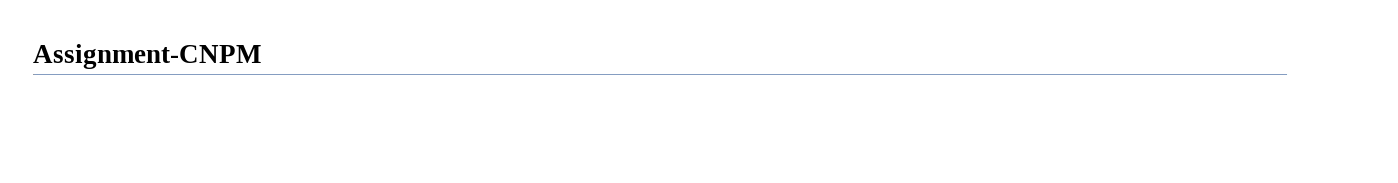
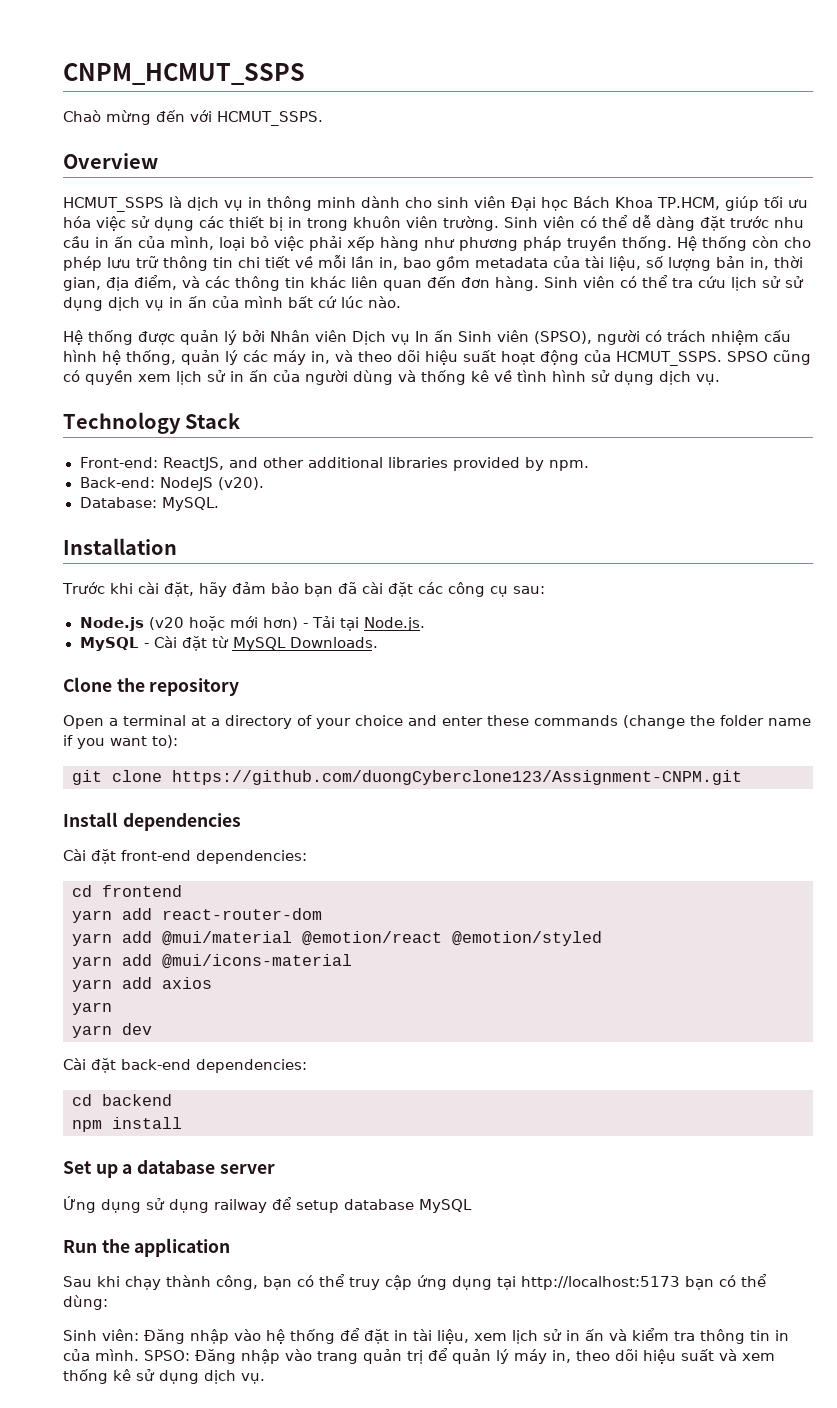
[33,44,261,69] Assignment-CNPM -> [63,63,305,85] [63,110,323,126] [63,153,158,169] [63,196,808,212] [63,215,804,231] [63,236,811,251] [63,255,803,271] [63,275,804,291] [63,296,401,311] [63,330,791,345] [63,350,811,366] [63,370,720,385] [63,412,241,434] [79,457,590,471] [79,477,264,491] [79,497,219,511] [63,538,177,555] [62,582,545,597] [79,616,425,631] [79,636,378,651] [63,677,240,696] [63,715,811,729] [63,735,178,749] [72,770,742,785] [63,812,241,831] [63,849,307,864] [72,885,182,897] [72,908,322,923] [72,931,602,946] [72,954,352,969] [72,977,212,992] [72,1002,112,1015] [72,1023,152,1038] [63,1058,307,1073] [72,1094,172,1106] [72,1117,182,1132] [63,1160,275,1178] [63,1196,472,1213] [63,1238,231,1257] [63,1274,767,1290] [63,1295,108,1310] [63,1328,789,1344] [63,1348,775,1364] [63,1369,265,1384] CNPM_HCMUT_SSPS // Chaò mừng đến với HCMUT_SSPS. // Overview // HCMUT_SSPS là dịch vụ in thông minh dành cho sinh viên Đại học Bách Khoa TP.HCM, giúp tối ưu hóa việc sử dụng các thiết bị in trong khuôn viên trường. Sinh viên có thể dễ dàng đặt trước nhu cầu in ấn của mình, loại bỏ việc phải xếp hàng như phương pháp truyền thống. Hệ thống còn cho phép lưu trữ thông tin chi tiết về mỗi lần in, bao gồm metadata của tài liệu, số lượng bản in, thời gian, địa điểm, và các thông tin khác liên quan đến đơn hàng. Sinh viên có thể tra cứu lịch sử sử dụng dịch vụ in ấn của mình bất cứ lúc nào. // Hệ thống được quản lý bởi Nhân viên Dịch vụ In ấn Sinh viên (SPSO), người có trách nhiệm cấu hình hệ thống, quản lý các máy in, và theo dõi hiệu suất hoạt động của HCMUT_SSPS. SPSO cũng có quyền xem lịch sử in ấn của người dùng và thống kê về tình hình sử dụng dịch vụ. // Technology Stack // Front-end: ReactJS, and other additional libraries provided by npm. // Back-end: NodeJS (v20). // Database: MySQL. // Installation // Trước khi cài đặt, hãy đảm bảo bạn đã cài đặt các công cụ sau: // Node.js (v20 hoặc mới hơn) - Tải tại Node.js. // MySQL - Cài đặt từ MySQL Downloads. // Clone the repository // Open a terminal at a directory of your choice and enter these commands (change the folder name if you want to): // git clone https://github.com/duongCyberclone123/Assignment-CNPM.git // Install dependencies // Cài đặt front-end dependencies: // cd frontend // yarn add react-router-dom // yarn add @mui/material @emotion/react @emotion/styled // yarn add @mui/icons-material // yarn add axios // yarn // yarn dev // Cài đặt back-end dependencies: // cd backend // npm install // Set up a database server // Ứng dụng sử dụng railway để setup database MySQL // Run the application // Sau khi chạy thành công, bạn có thể truy cập ứng dụng tại http://localhost:5173 bạn có thể dùng: // Sinh viên: Đăng nhập vào hệ thống để đặt in tài liệu, xem lịch sử in ấn và kiểm tra thông tin in của mình. SPSO: Đăng nhập vào trang quản trị để quản lý máy in, theo dõi hiệu suất và xem thống kê sử dụng dịch vụ.

